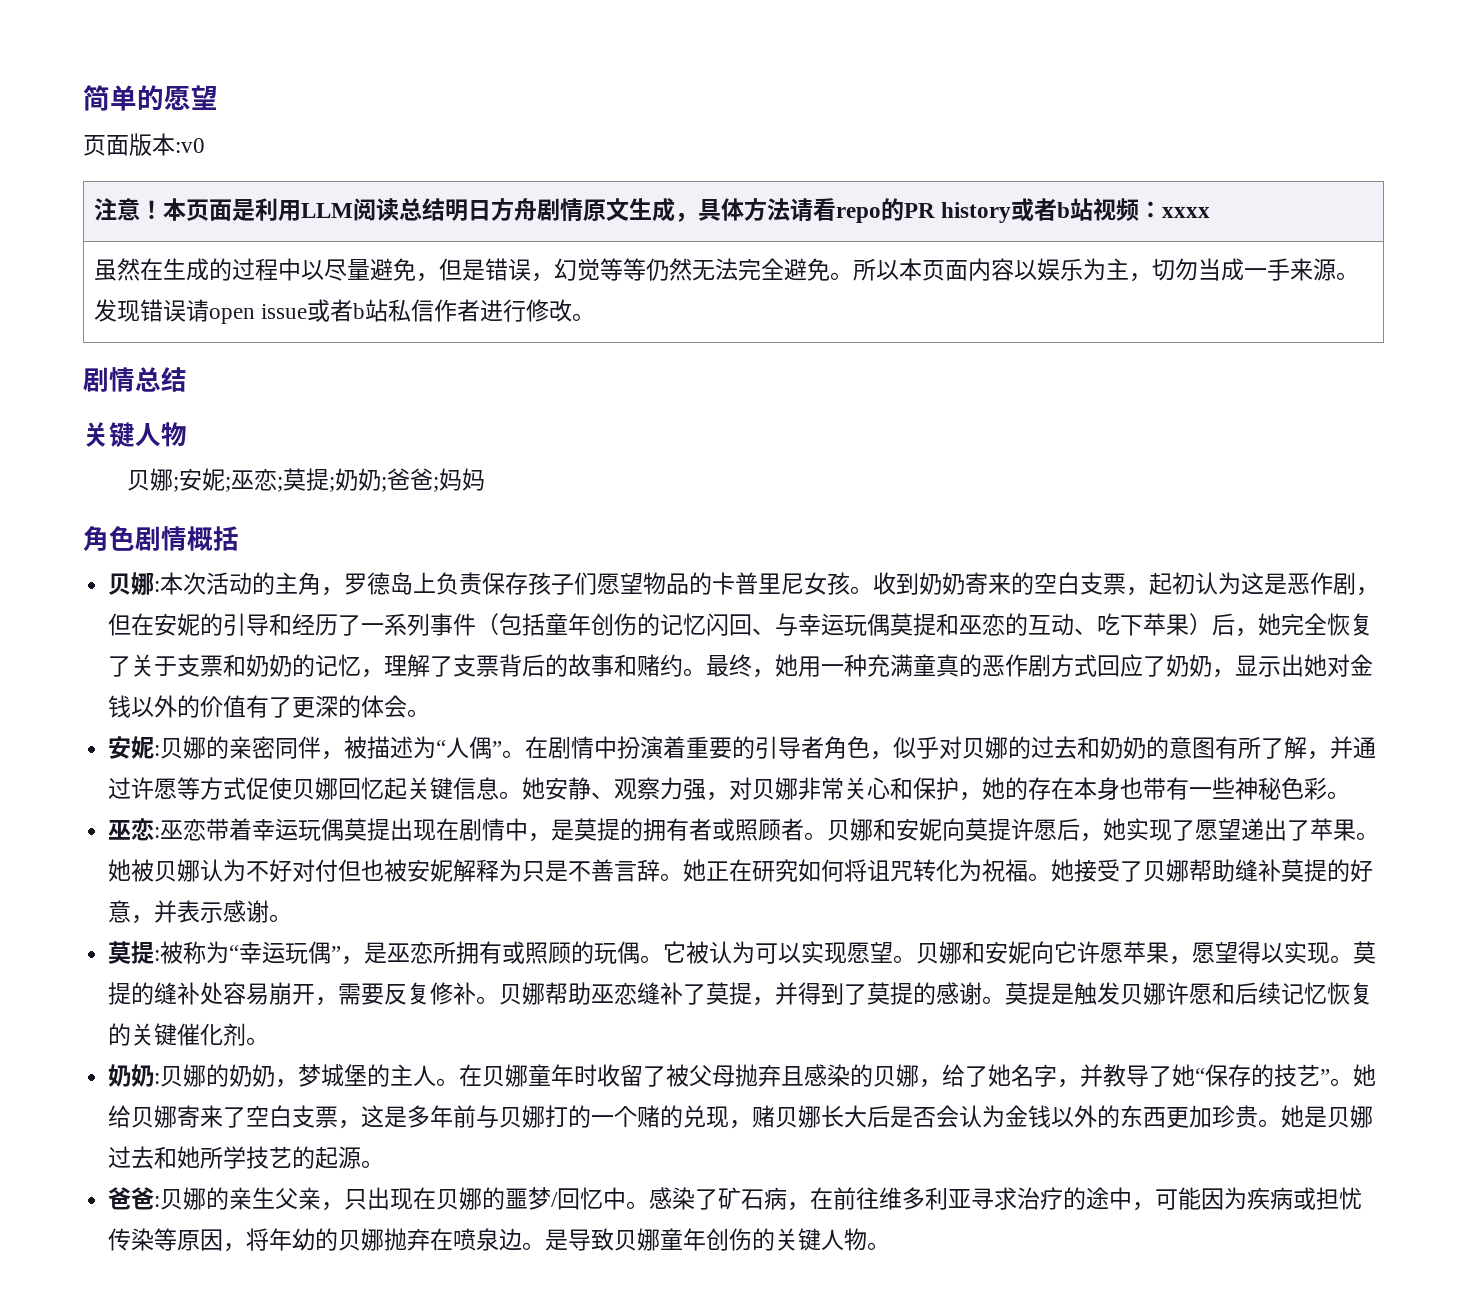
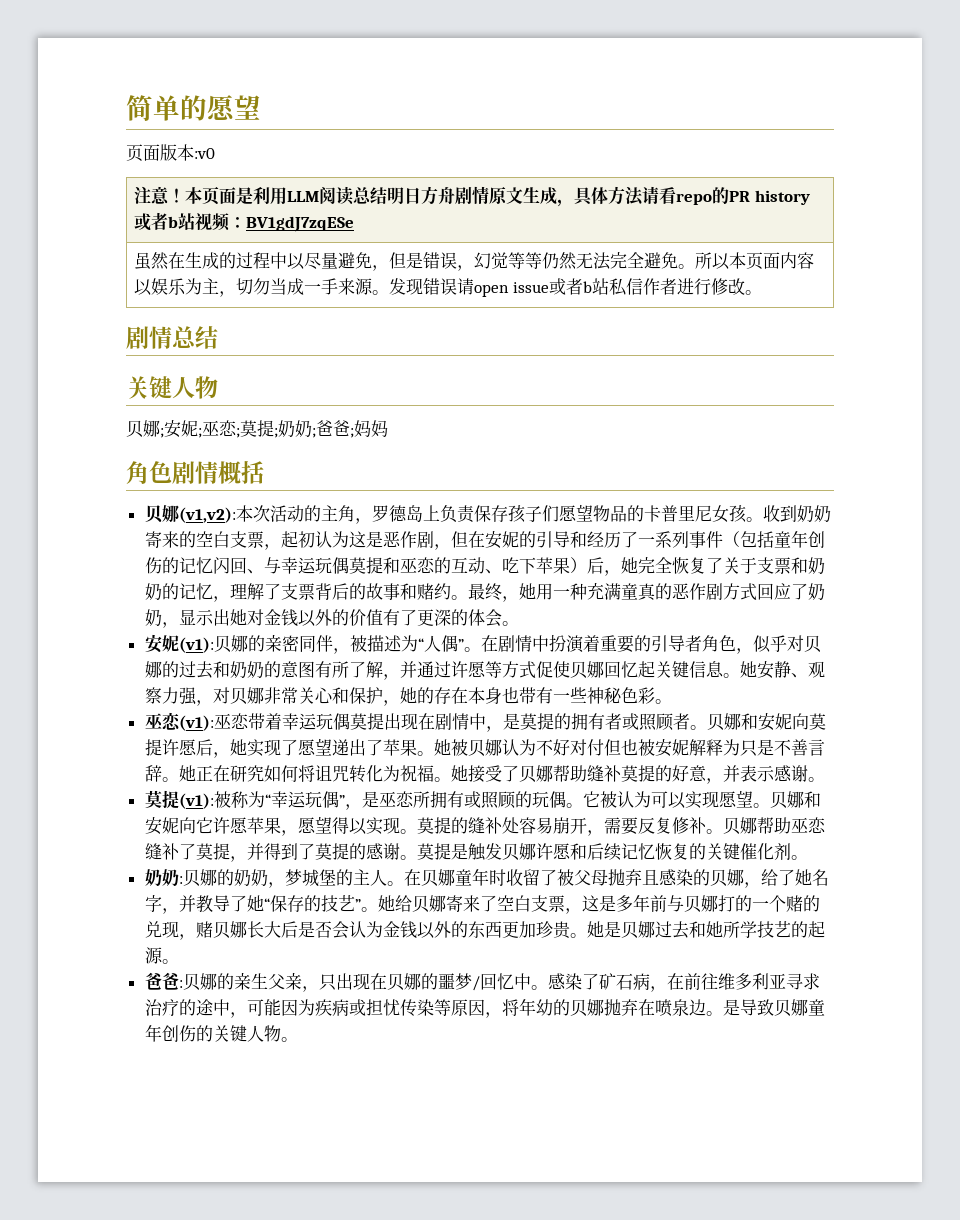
[1162,207,1211,218] xxxx -> [246,216,355,232] BV1gdJ7zqESe
[154,581,161,592] : -> [178,507,236,523] (v1,v2):
[154,745,161,756] : -> [178,637,214,653] (v1):
[154,827,161,838] : -> [178,715,214,731] (v1):
[154,950,161,961] : -> [178,793,214,809] (v1):

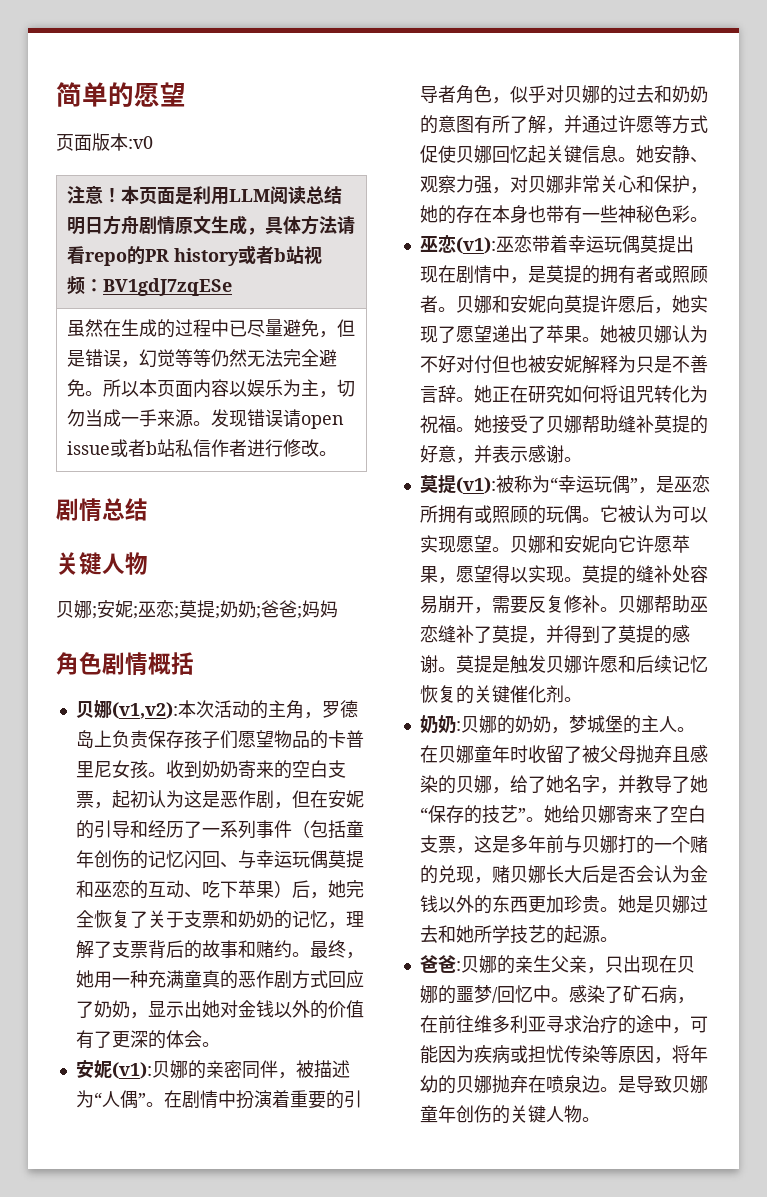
[287,253,306,270] 以 -> [228,320,247,337] 已

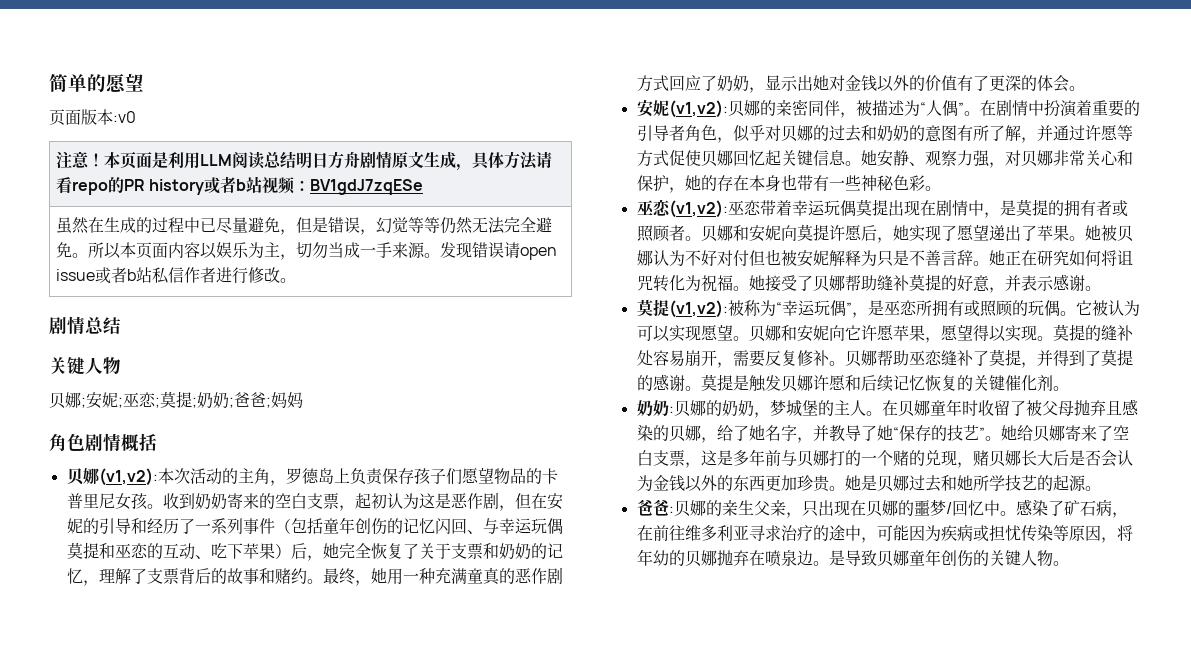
[111,1062,152,1079] (v1): -> [668,100,728,118] (v1,v2):
[455,237,496,254] (v1): -> [668,200,728,218] (v1,v2):
[455,477,496,494] (v1): -> [668,300,728,318] (v1,v2):

